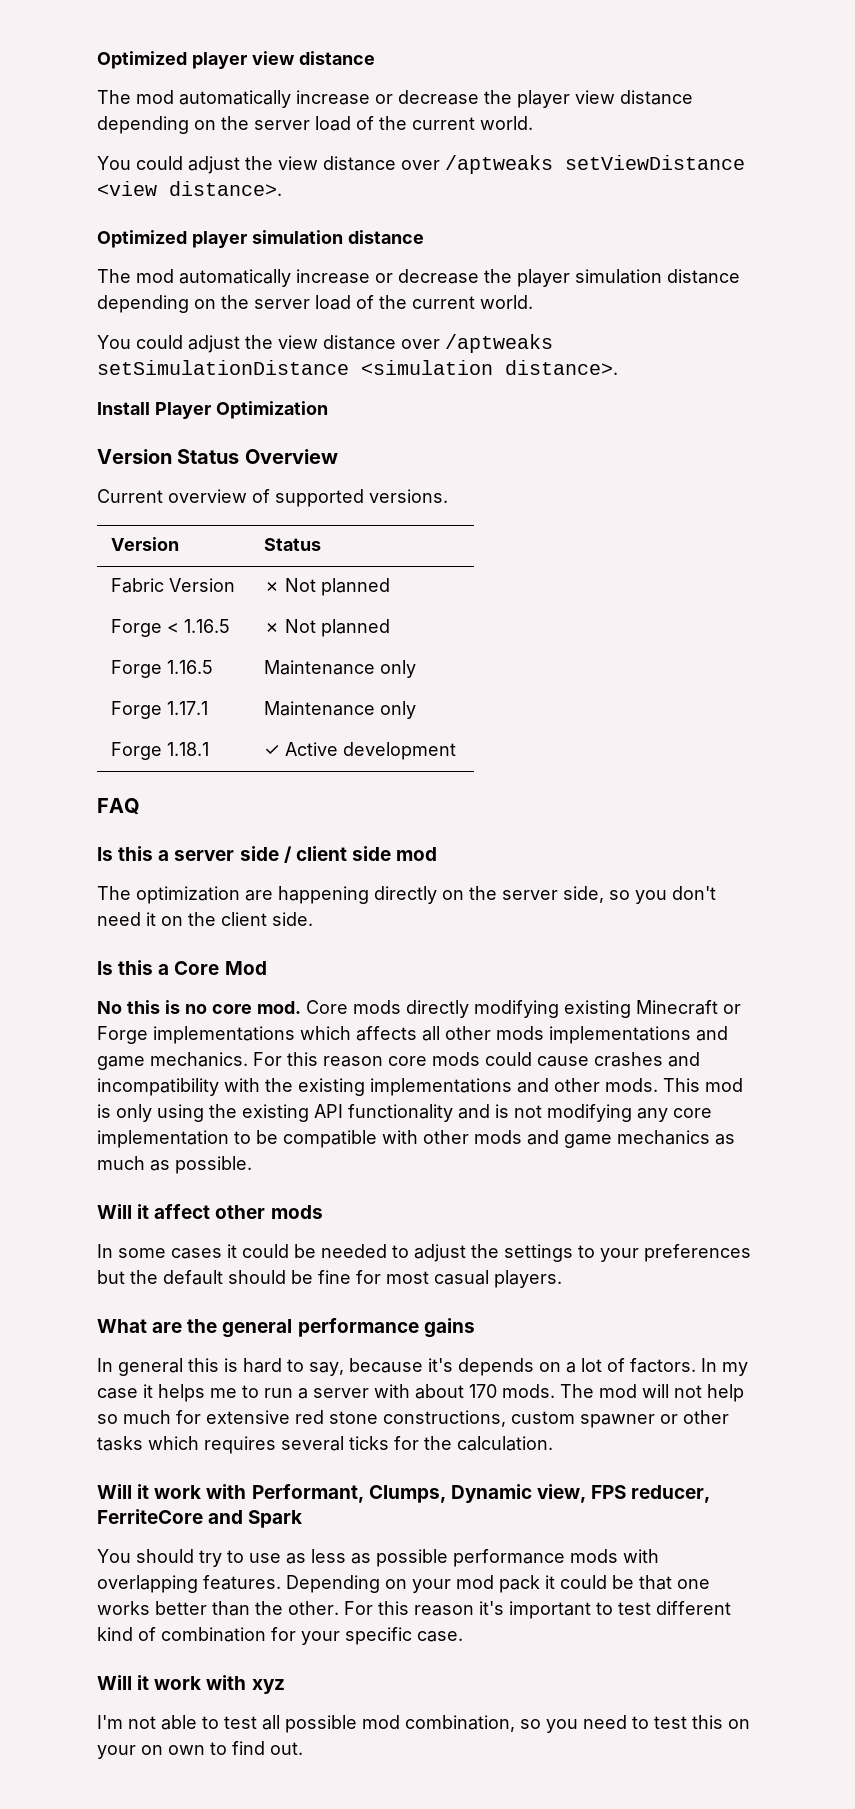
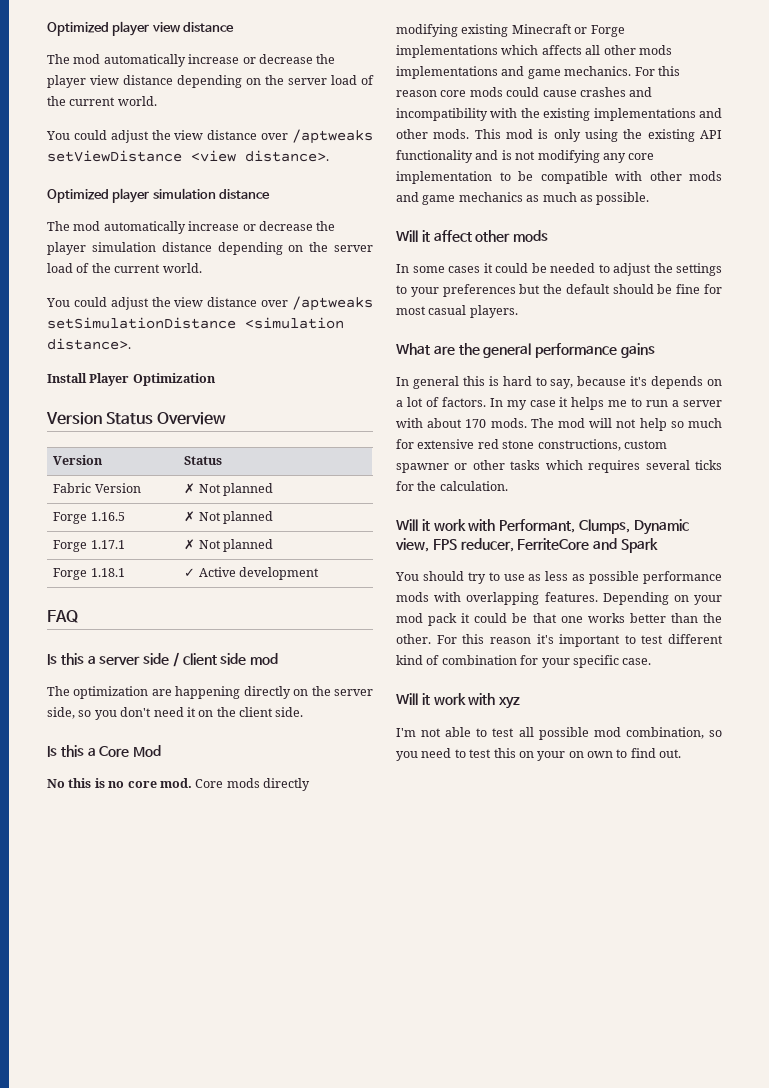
[97,489,448,507] // Current overview of supported versions. -> (227, 418) none
[166,623,179,633] < -> (88, 518) none
[110,660,213,678] [263,660,416,678] // Forge 1.16.5 | Maintenance only -> (274, 517) none
[263,701,416,719] Maintenance only -> [184,539,274,552] ✗ Not planned

